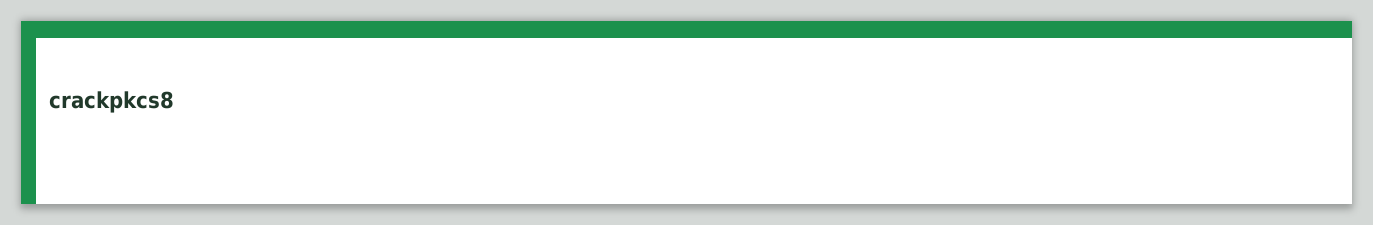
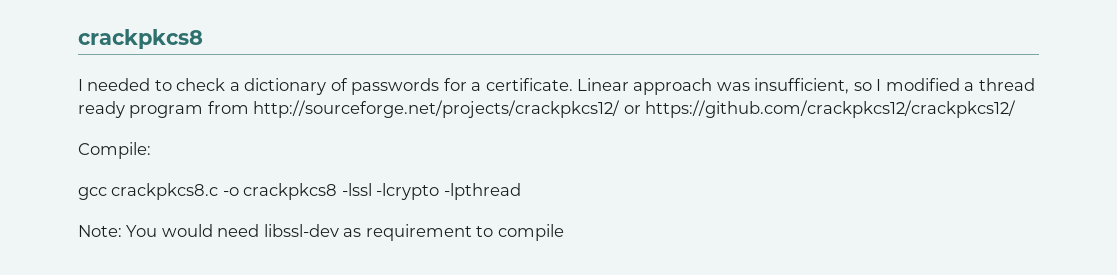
[49,91,174,113] crackpkcs8 -> [78,29,203,49] [78,78,1035,95] [78,100,1017,118] [78,142,151,159] [78,183,521,200] [78,224,564,241] crackpkcs8 // I needed to check a dictionary of passwords for a certificate. Linear approach was insufficient, so I modified a thread ready program from http://sourceforge.net/projects/crackpkcs12/ or https://github.com/crackpkcs12/crackpkcs12/ // Compile: // gcc crackpkcs8.c -o crackpkcs8 -lssl -lcrypto -lpthread // Note: You would need libssl-dev as requirement to compile

